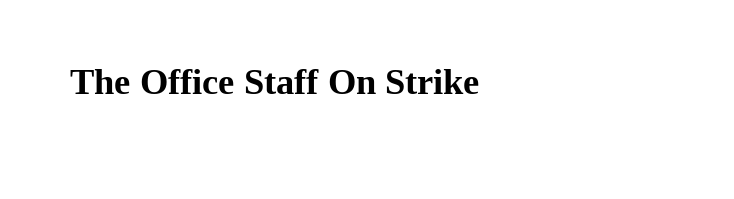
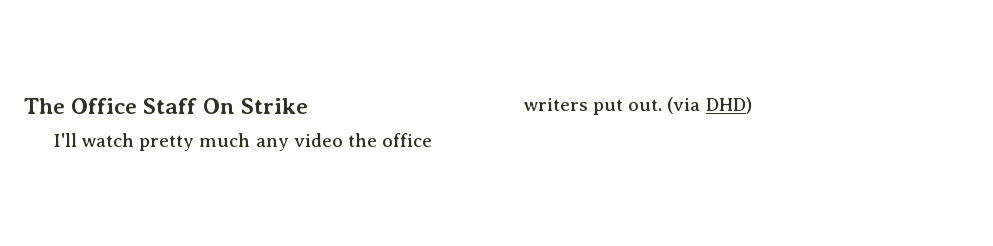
(480, 81) none -> [54,133,432,151] [524,97,752,115] // I'll watch pretty much any video the office writers put out. (via DHD)

